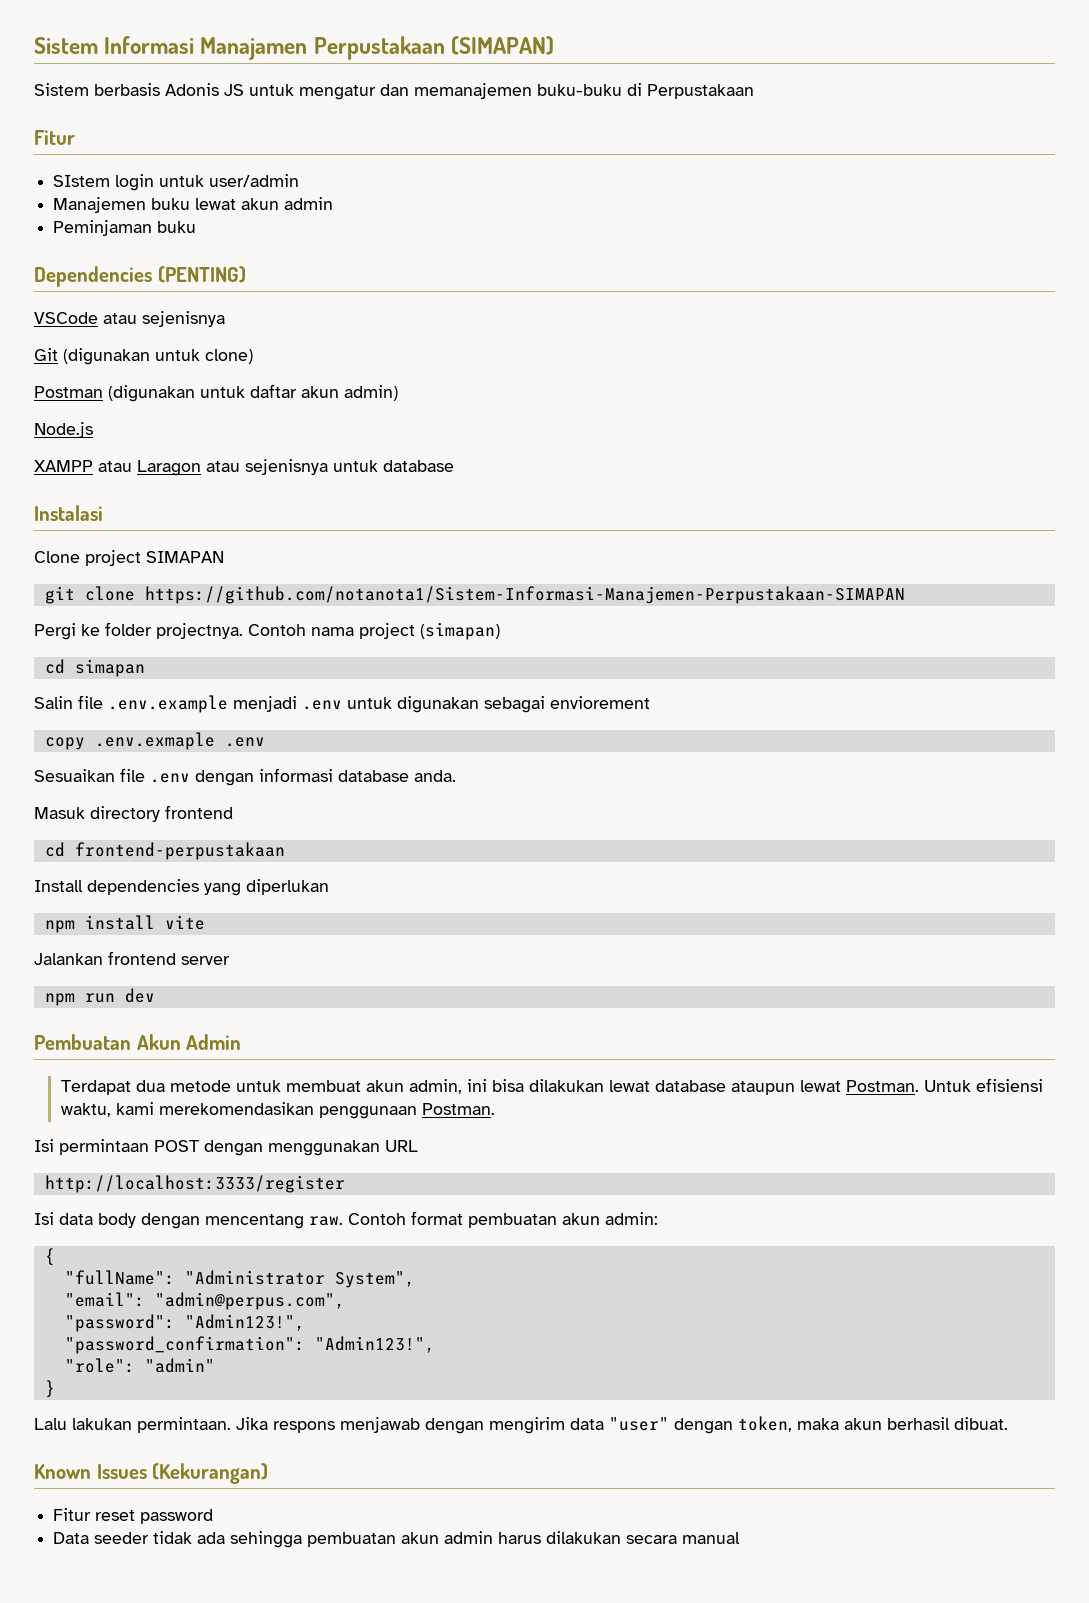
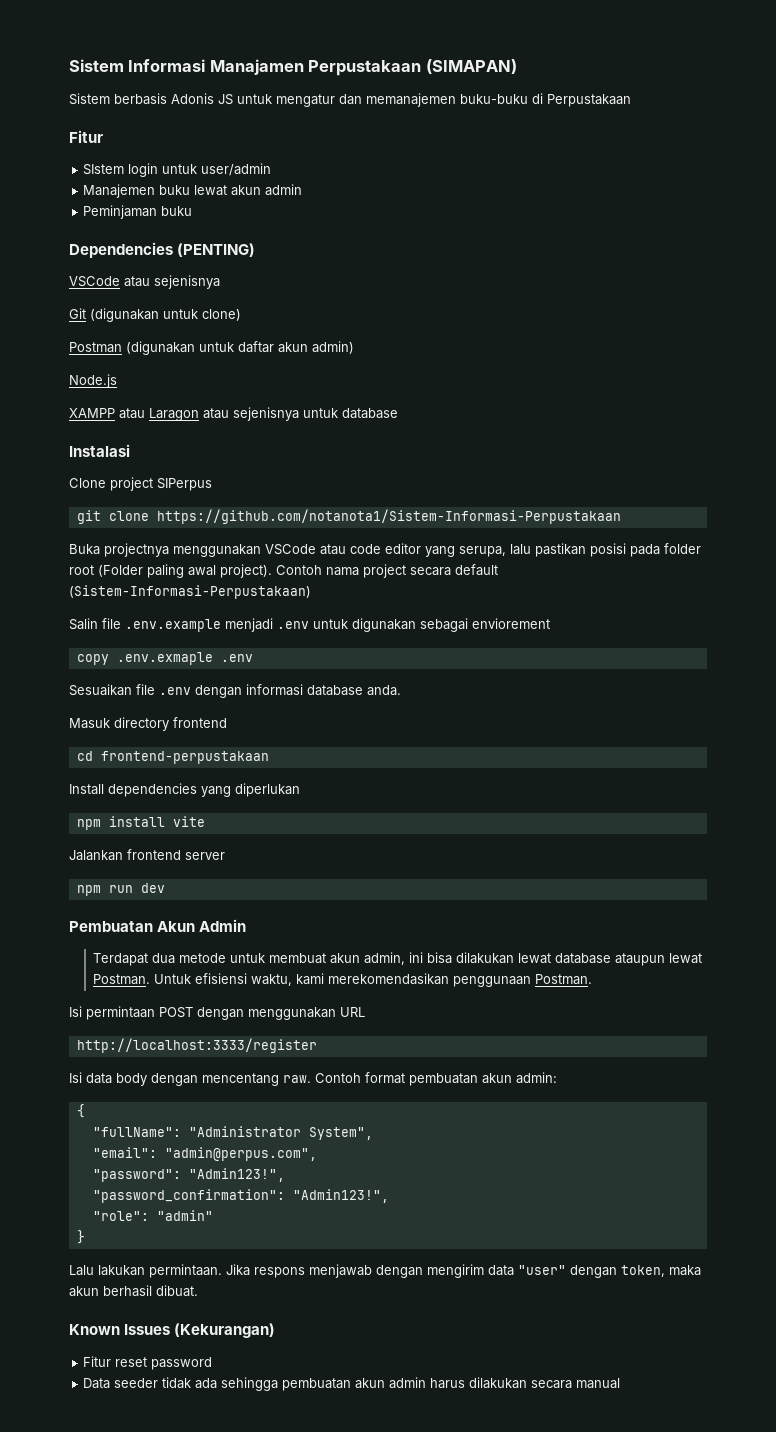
[146,551,224,563] SIMAPAN -> [157,478,212,491] SIPerpus
[144,586,905,604] [34,622,500,640] [44,659,145,677] https://github.com/notanota1/Sistem-Informasi-Manajemen-Perpustakaan-SIMAPAN // Pergi ke folder projectnya. Contoh nama project (simapan) // cd simapan -> [156,509,621,524] [69,543,701,557] [69,564,498,578] [69,585,311,599] https://github.com/notanota1/Sistem-Informasi-Perpustakaan // Buka projectnya menggunakan VSCode atau code editor yang serupa, lalu pastikan posisi pada folder root (Folder paling awal project). Contoh nama project secara default (Sistem-Informasi-Perpustakaan)

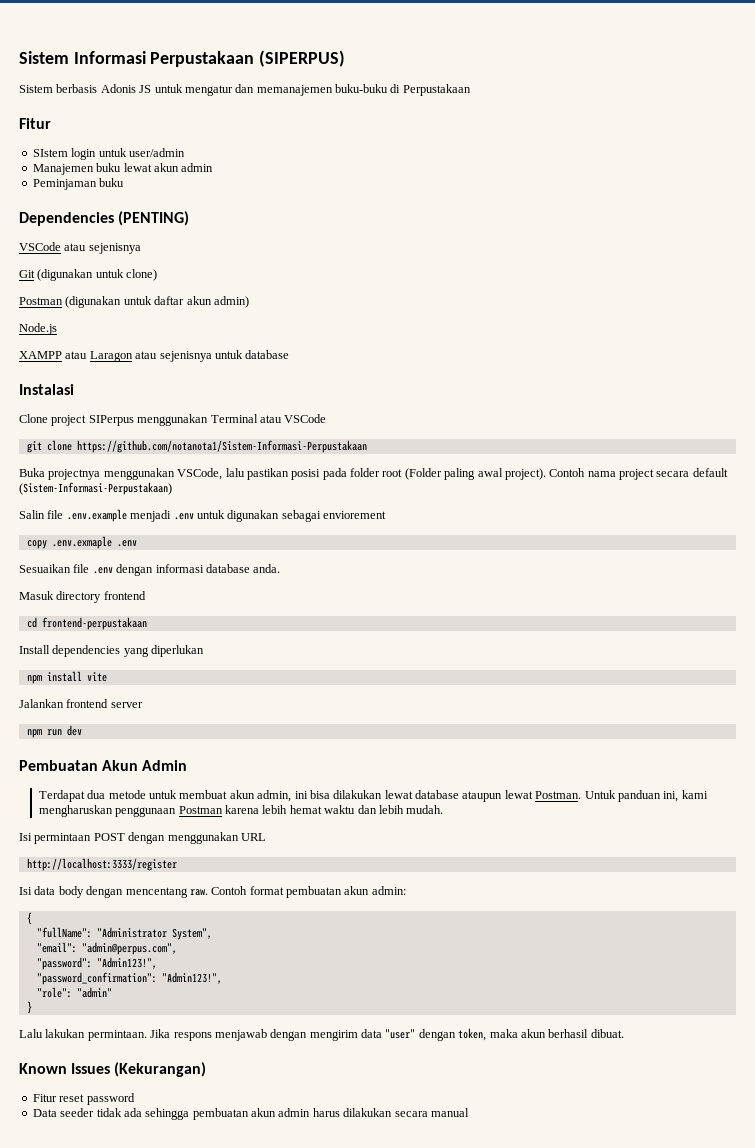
[209,59,517,76] Manajamen Perpustakaan (SIMAPAN) -> [150,50,346,67] Perpustakaan (SIPERPUS)
(212, 484) none -> [137,414,327,426] menggunakan Terminal atau VSCode
[265,543,506,557] VSCode atau code editor yang serupa, -> [177,468,223,480] VSCode,
[195,973,593,987] efisiensi waktu, kami merekomendasikan penggunaan Postman. -> [617,790,708,802] [38,805,444,817] panduan ini, kami mengharuskan penggunaan Postman karena lebih hemat waktu dan lebih mudah.

